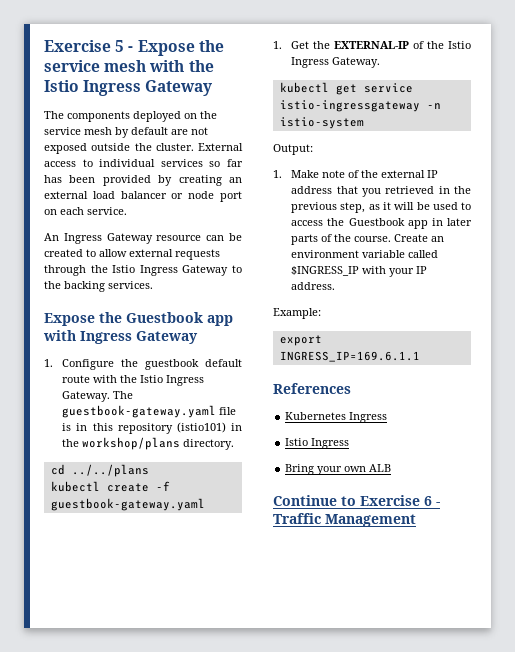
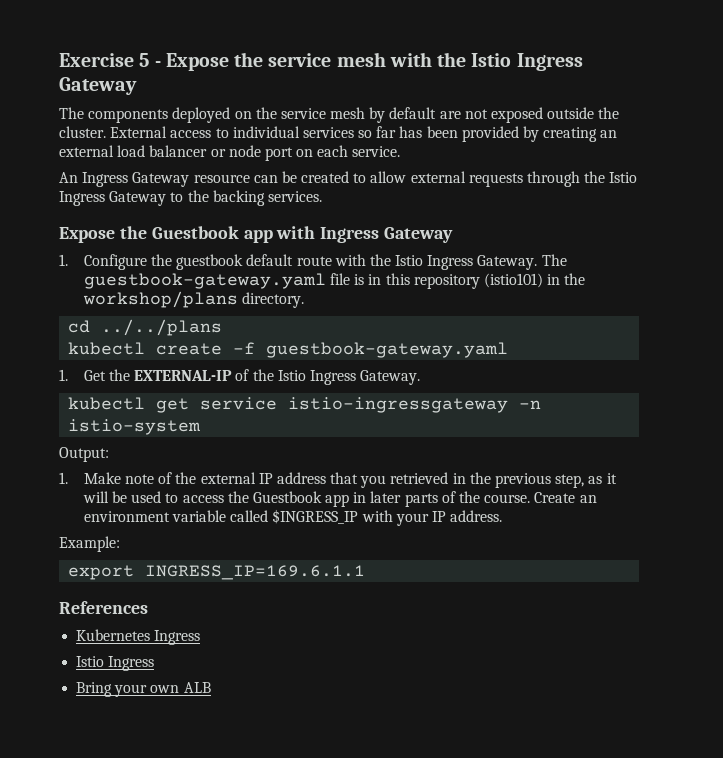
[273,495,440,506] [273,513,416,527] // Continue to Exercise 6 - Traffic Management -> (211, 687) none

